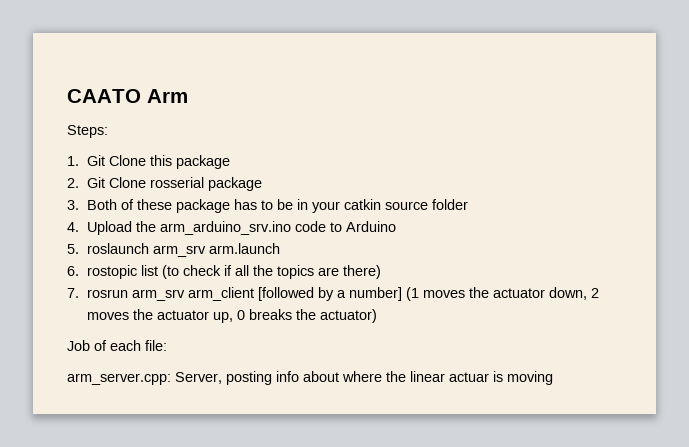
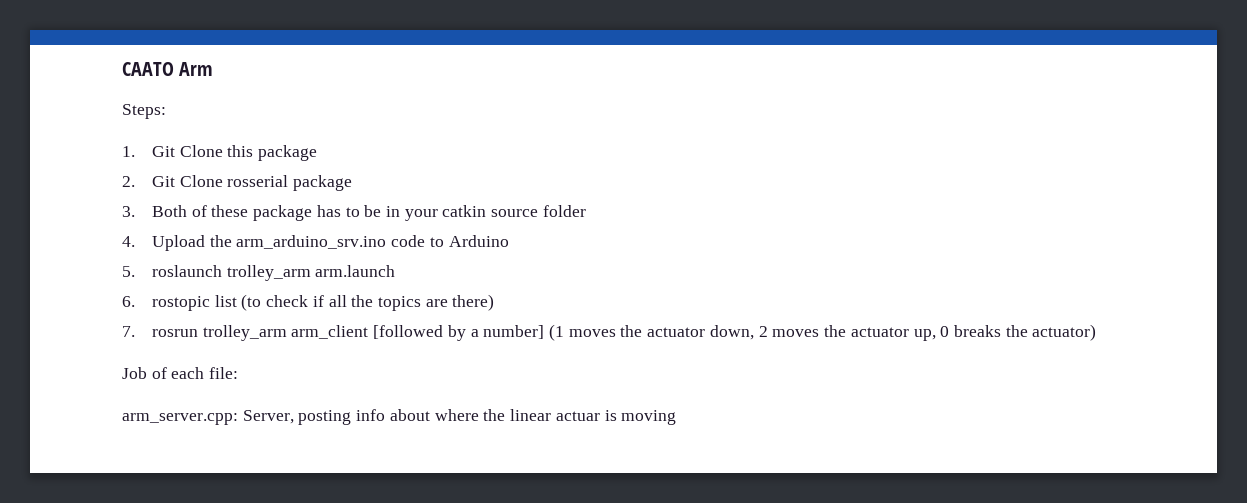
[152,245,206,257] arm_srv -> [226,265,311,281] trolley_arm
[131,289,185,301] arm_srv -> [202,325,287,341] trolley_arm

